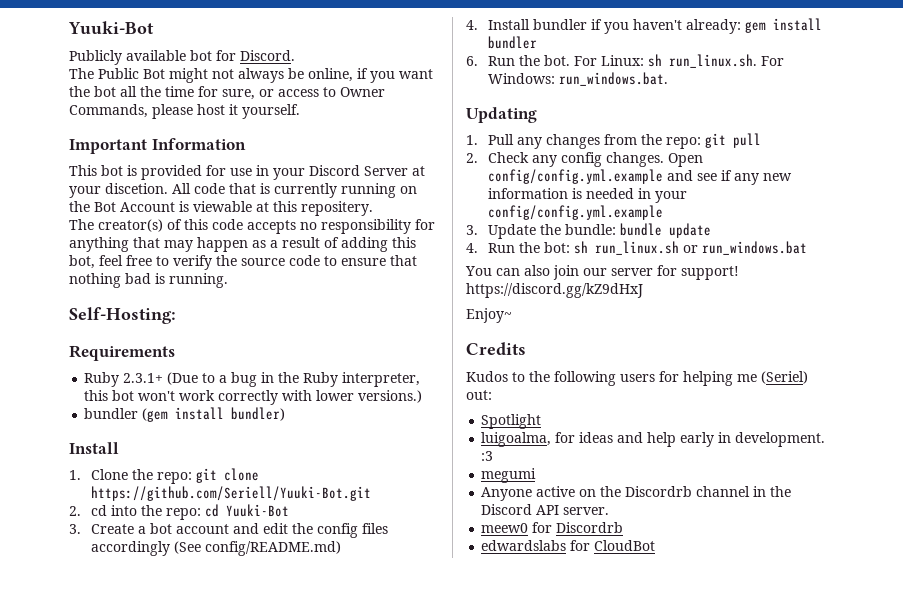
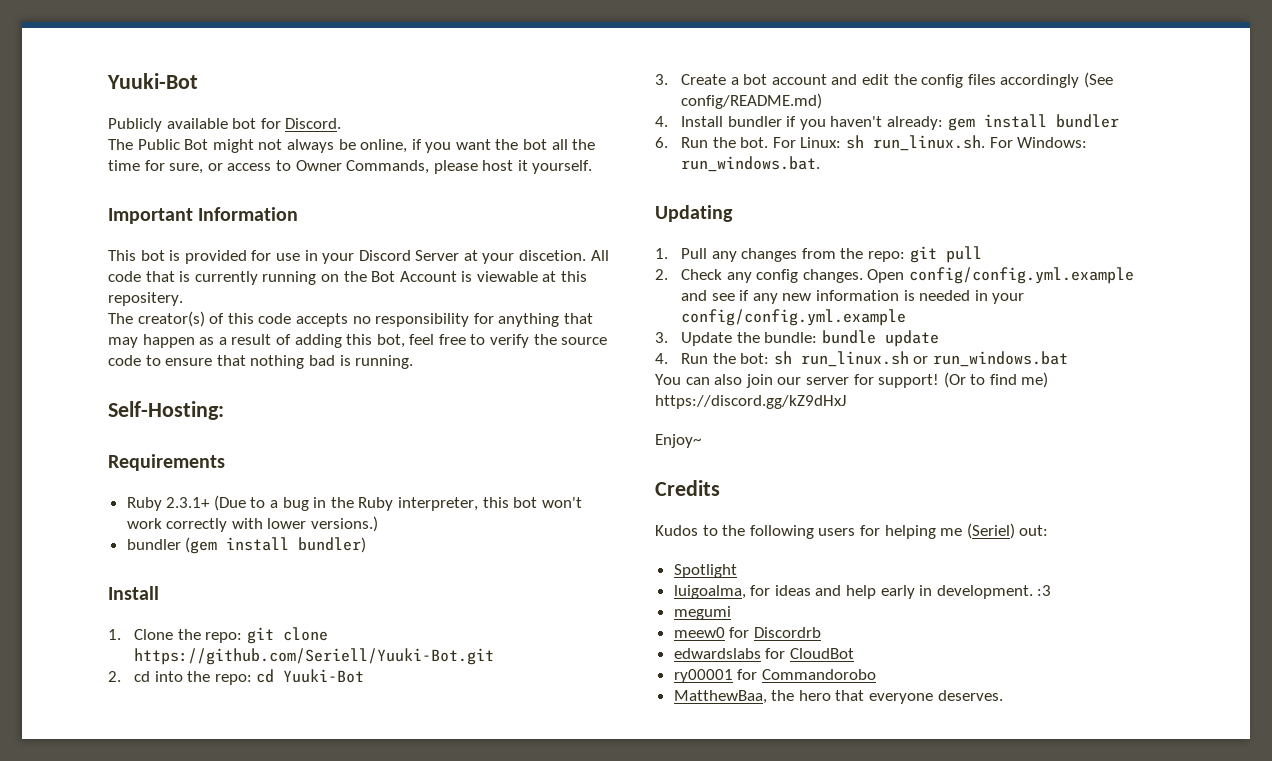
(739, 273) none -> [943,372,1049,388] (Or to find me)
[481,486,792,501] [481,504,610,515] // Anyone active on the Discordrb channel in the Discord API server. -> (731, 613) none
(656, 545) none -> [673,669,876,683] [673,690,1003,704] // ry00001 for Commandorobo // MatthewBaa, the hero that everyone deserves.

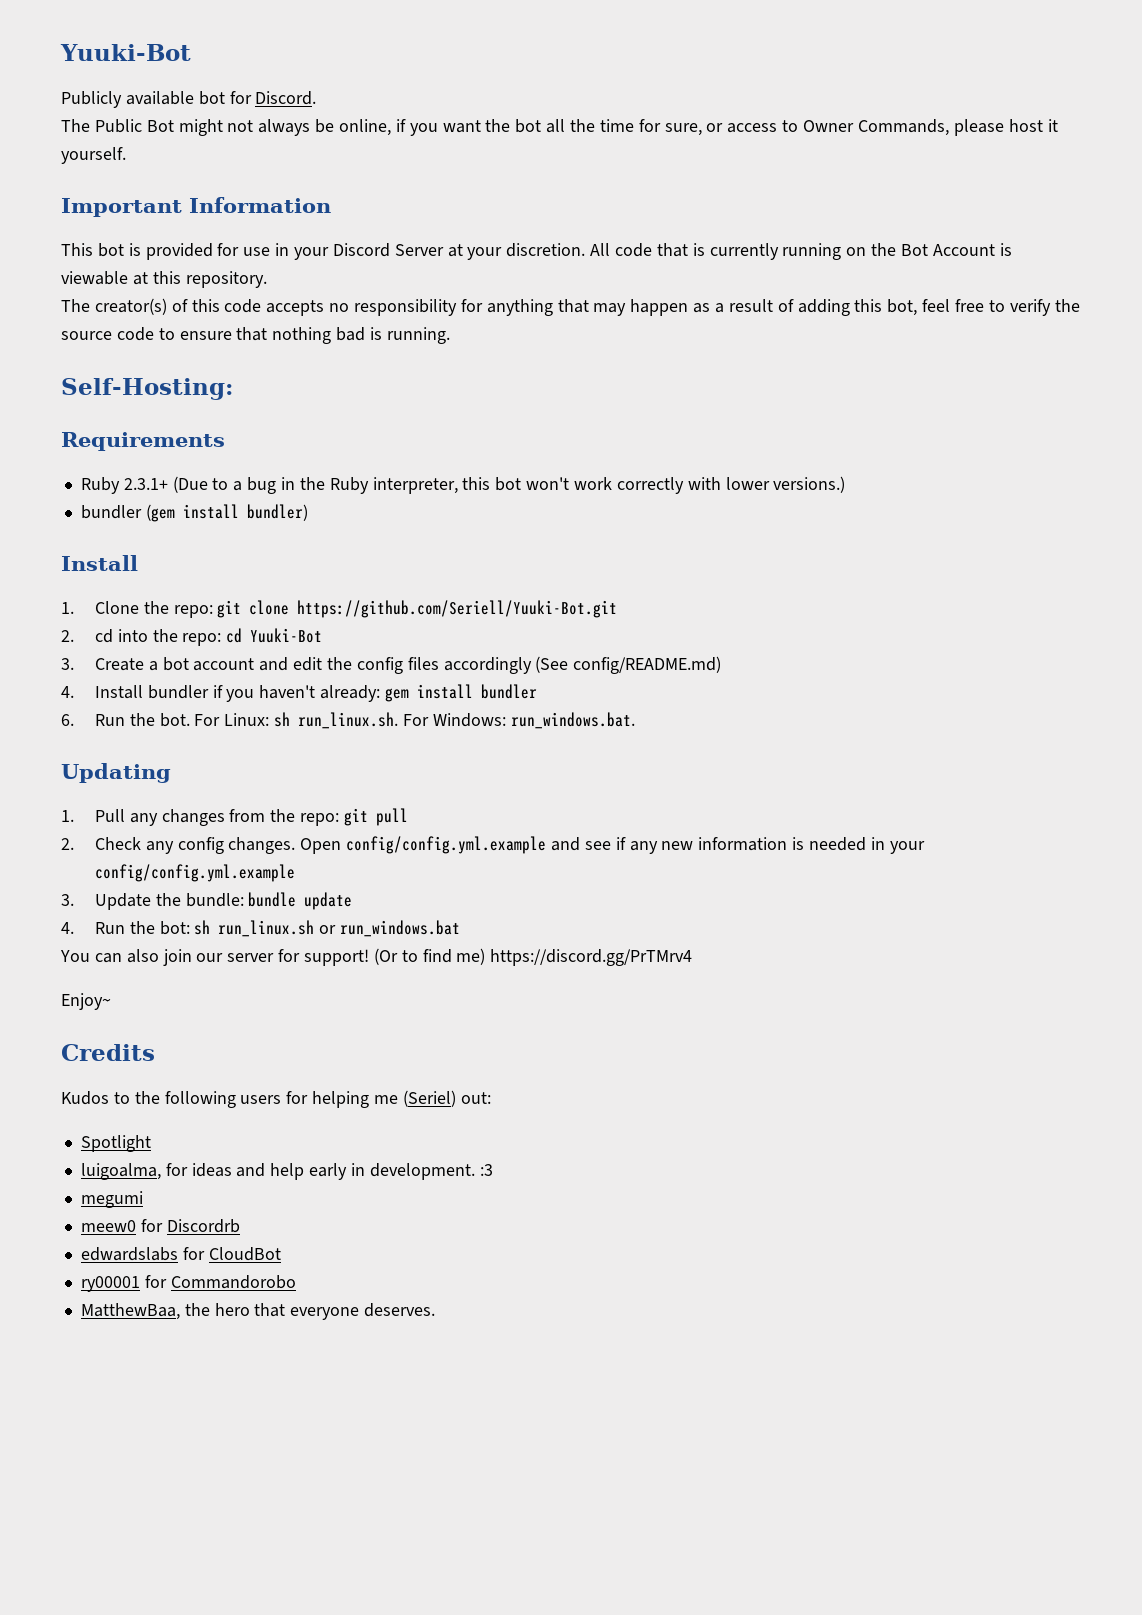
[519,250,587,261] discetion. -> [506,243,586,257] discretion.
[108,292,183,306] repositery. -> [185,271,267,288] repository.
[655,395,846,409] https://discord.gg/kZ9dHxJ -> [490,949,693,966] https://discord.gg/PrTMrv4

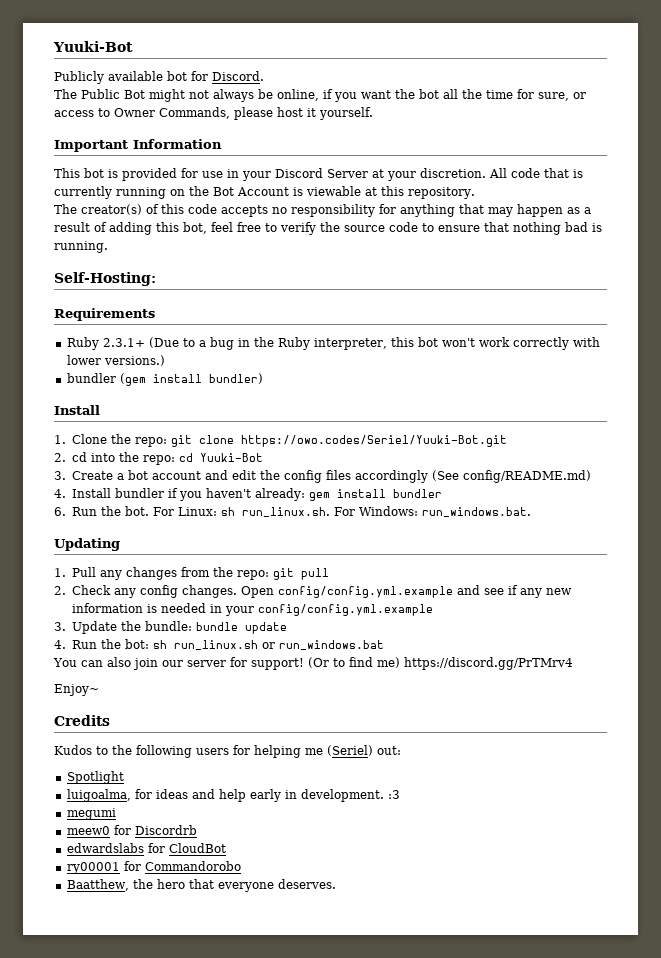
[297,600,618,618] https://github.com/Seriell/Yuuki-Bot.git -> [240,435,507,447] https://owo.codes/Seriel/Yuuki-Bot.git
[80,1303,180,1320] MatthewBaa, -> [66,879,129,891] Baatthew,

